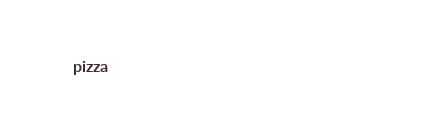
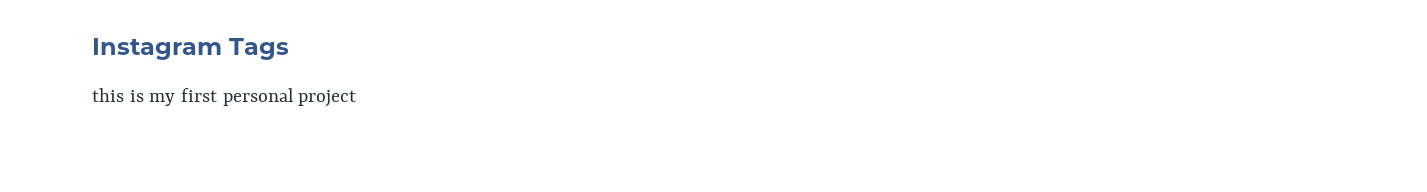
[73,61,108,75] pizza -> [92,38,289,60] [92,88,357,107] Instagram Tags // this is my first personal project

